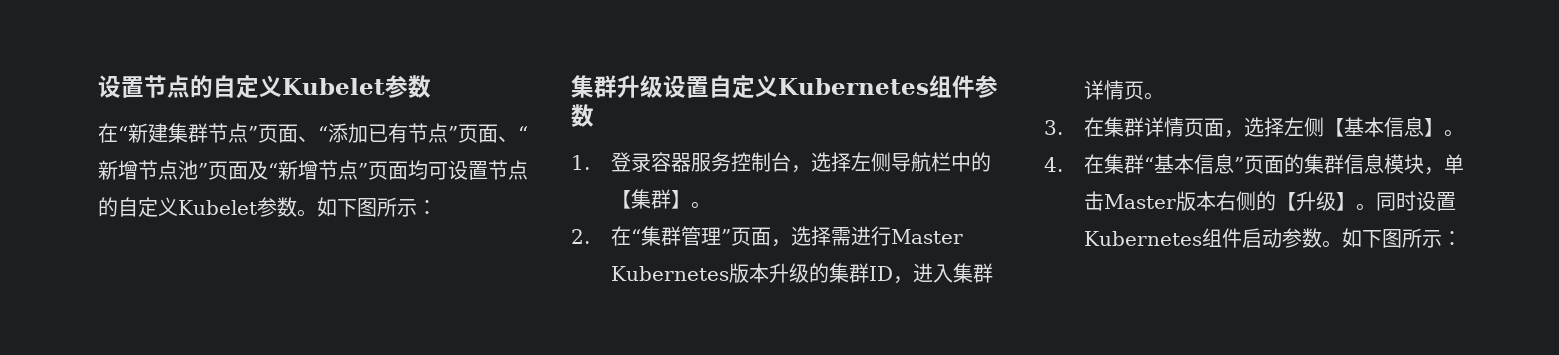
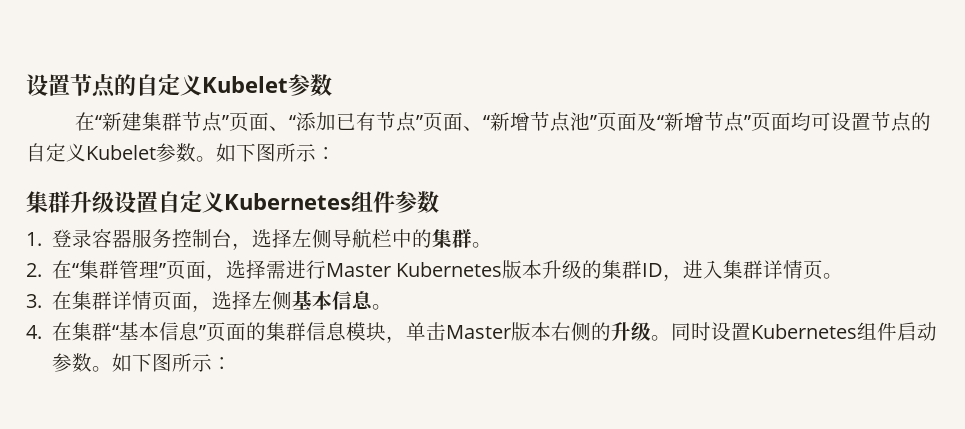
[610,189,691,209] 【集群】 -> [431,229,472,248] 集群
[1323,117,1444,137] 【基本信息】 -> [291,290,373,310] 基本信息
[1275,191,1356,211] 【升级】 -> [610,322,651,341] 升级

